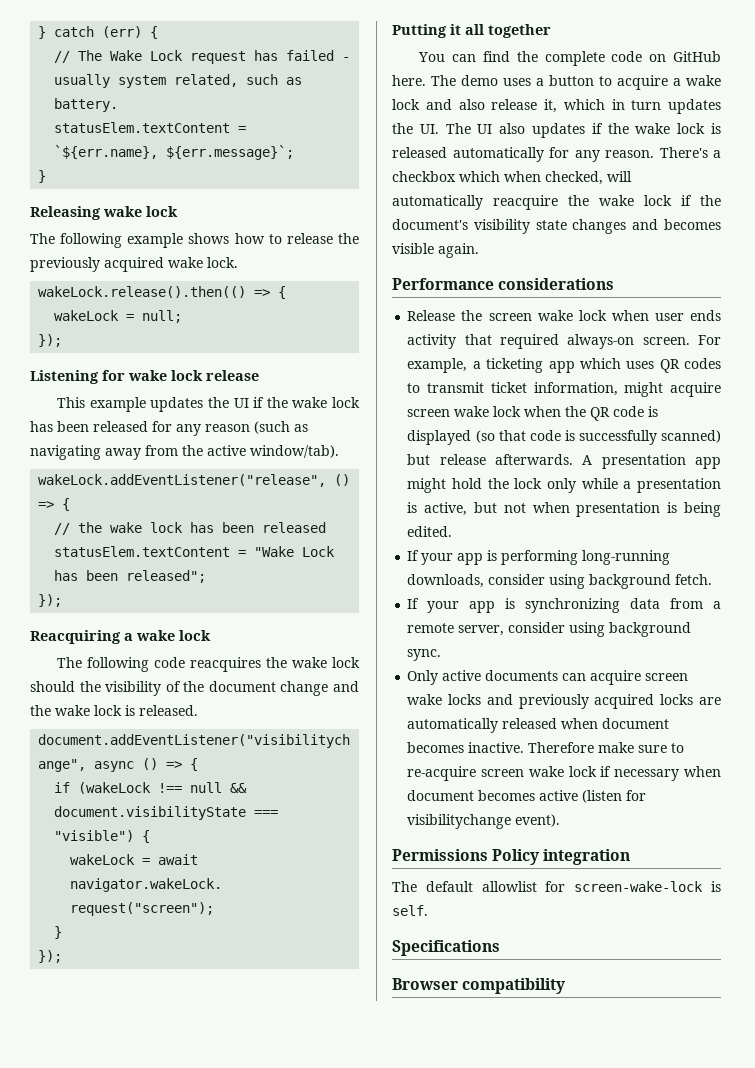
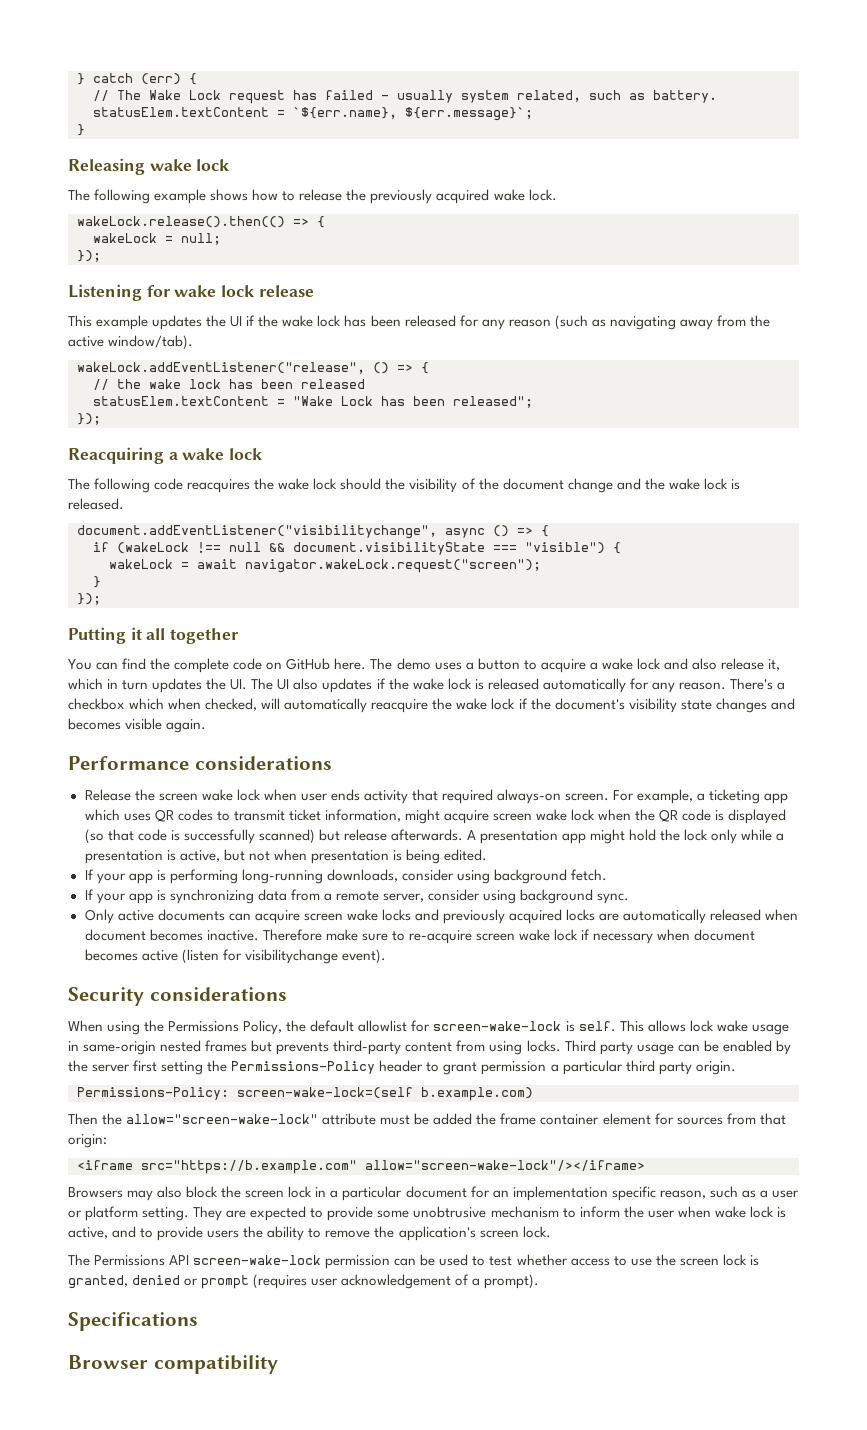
[392,849,631,865] [392,881,417,892] Permissions Policy integration // The -> [68,987,287,1006] [68,1020,307,1035] Security considerations // When using the Permissions Policy, the
(428, 910) none -> [619,1020,789,1035] [68,1040,791,1055] [68,1060,736,1075] [77,1087,533,1101] [68,1113,786,1125] [68,1134,107,1148] [77,1160,645,1174] [68,1186,799,1201] [68,1206,786,1221] [68,1226,551,1241] [68,1254,759,1269] [68,1274,540,1289] This allows lock wake usage in same-origin nested frames but prevents third-party content from using locks. Third party usage can be enabled by the server first setting the Permissions-Policy header to grant permission a particular third party origin. // Permissions-Policy: screen-wake-lock=(self b.example.com) // Then the allow="screen-wake-lock" attribute must be added the frame container element for sources from that origin: // <iframe src="https://b.example.com" allow="screen-wake-lock"/></iframe> // Browsers may also block the screen lock in a particular document for an implementation specific reason, such as a user or platform setting. They are expected to provide some unobtrusive mechanism to inform the user when wake lock is active, and to provide users the ability to remove the application's screen lock. // The Permissions API screen-wake-lock permission can be used to test whether access to use the screen lock is granted, denied or prompt (requires user acknowledgement of a prompt).

